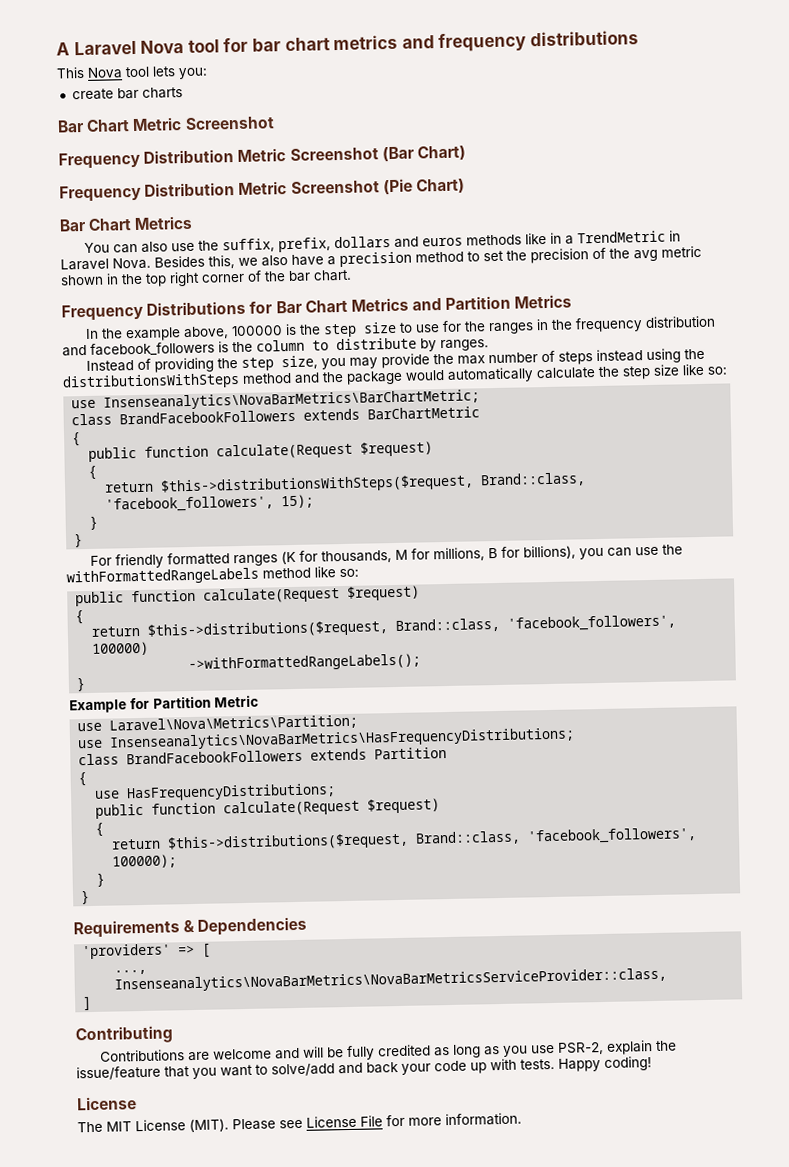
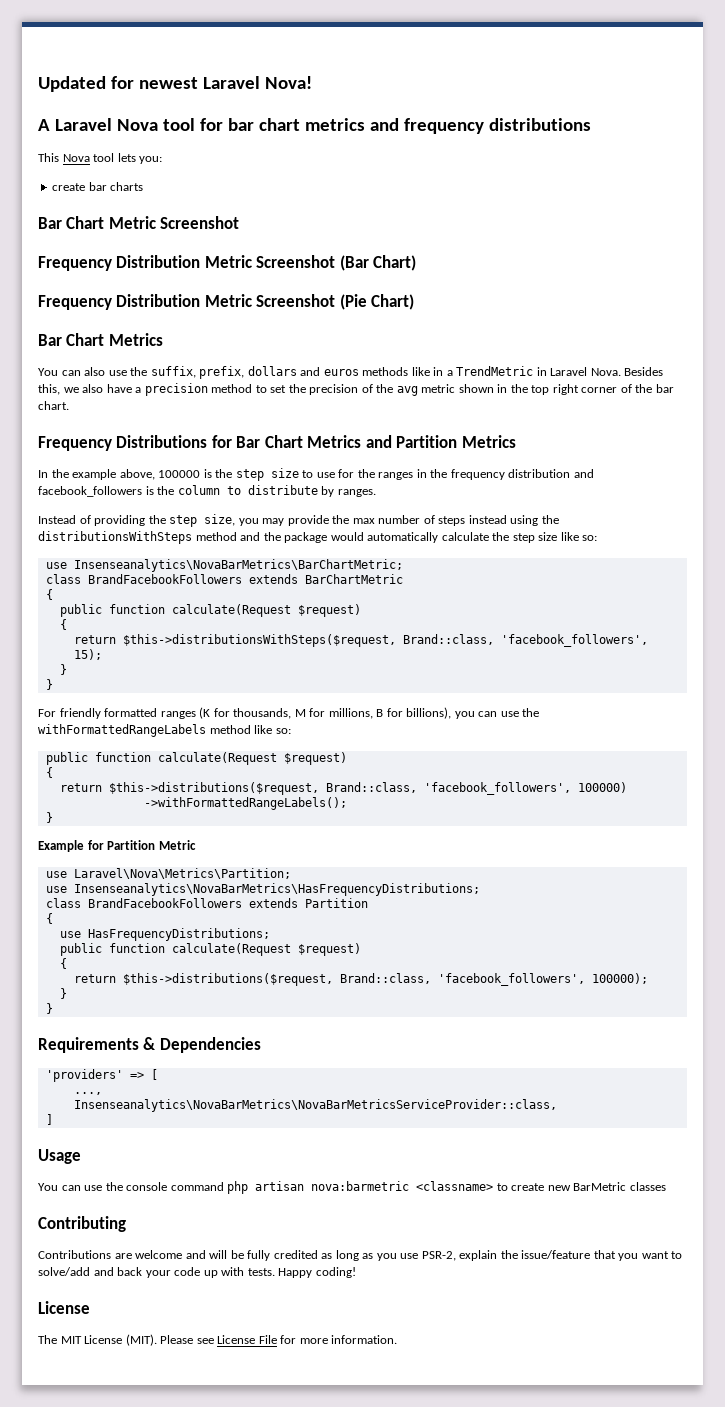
(56, 49) none -> [38,76,312,92] Updated for newest Laravel Nova! //
(93, 1003) none -> [38,1149,81,1164] [38,1181,666,1194] // Usage // You can use the console command php artisan nova:barmetric <classname> to create new BarMetric classes

